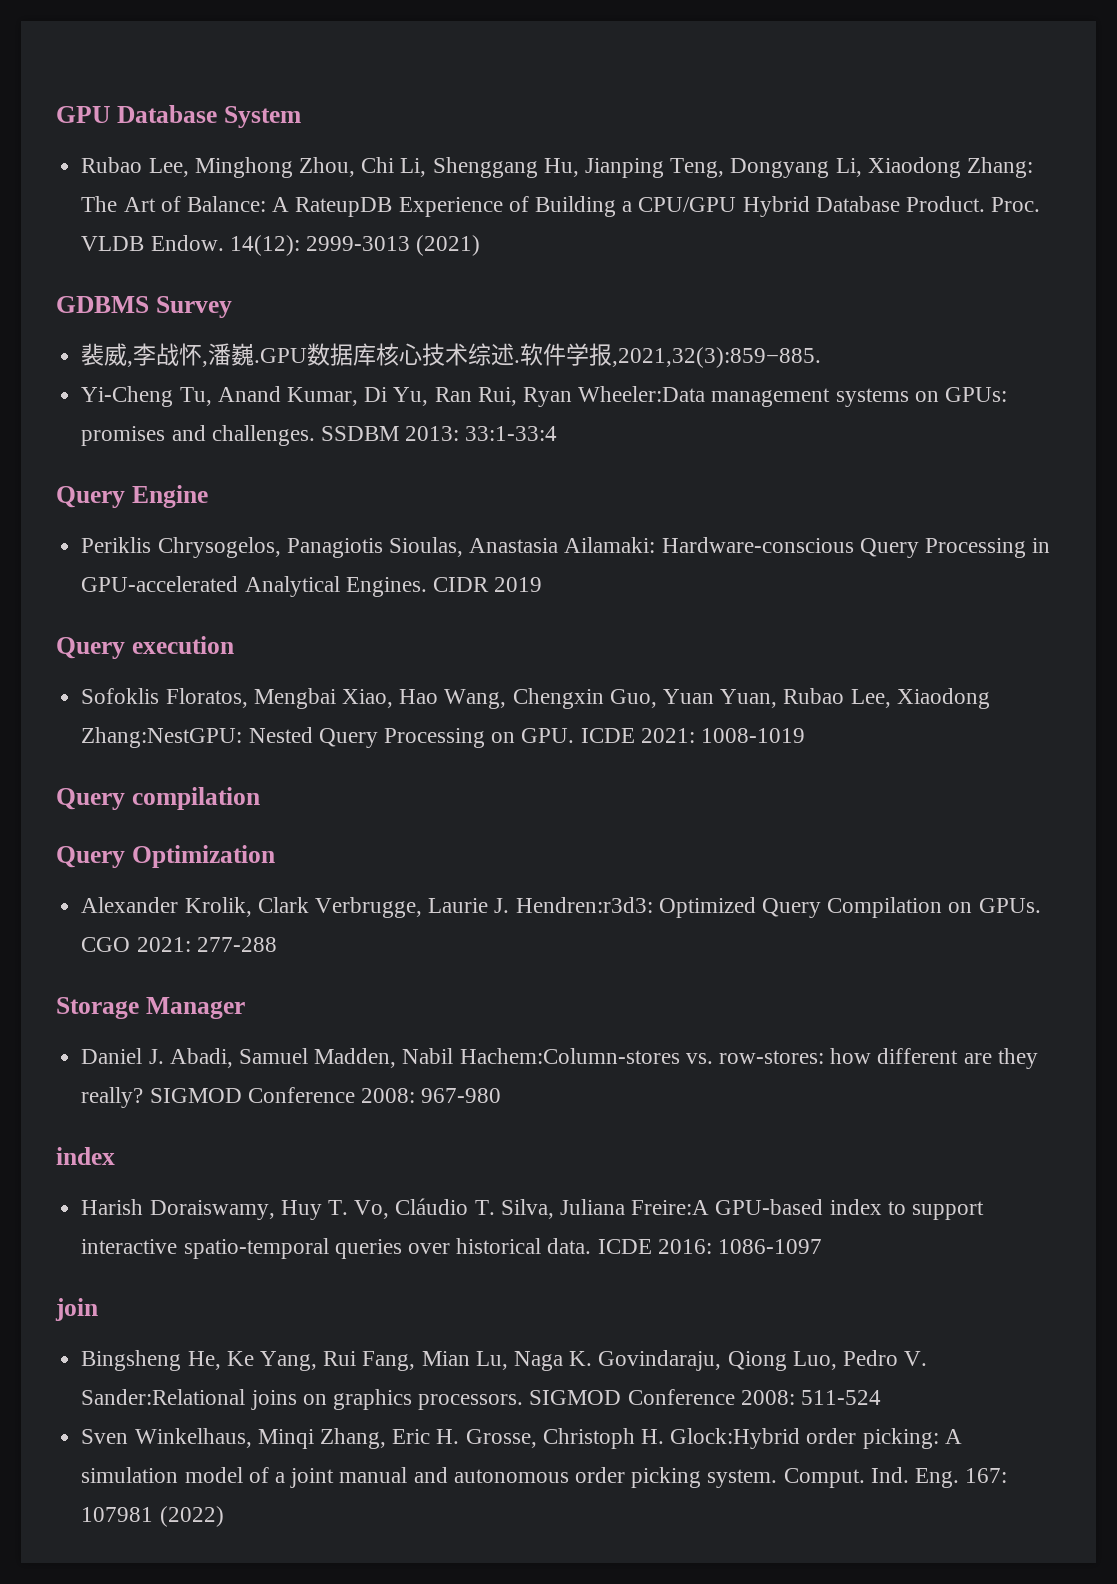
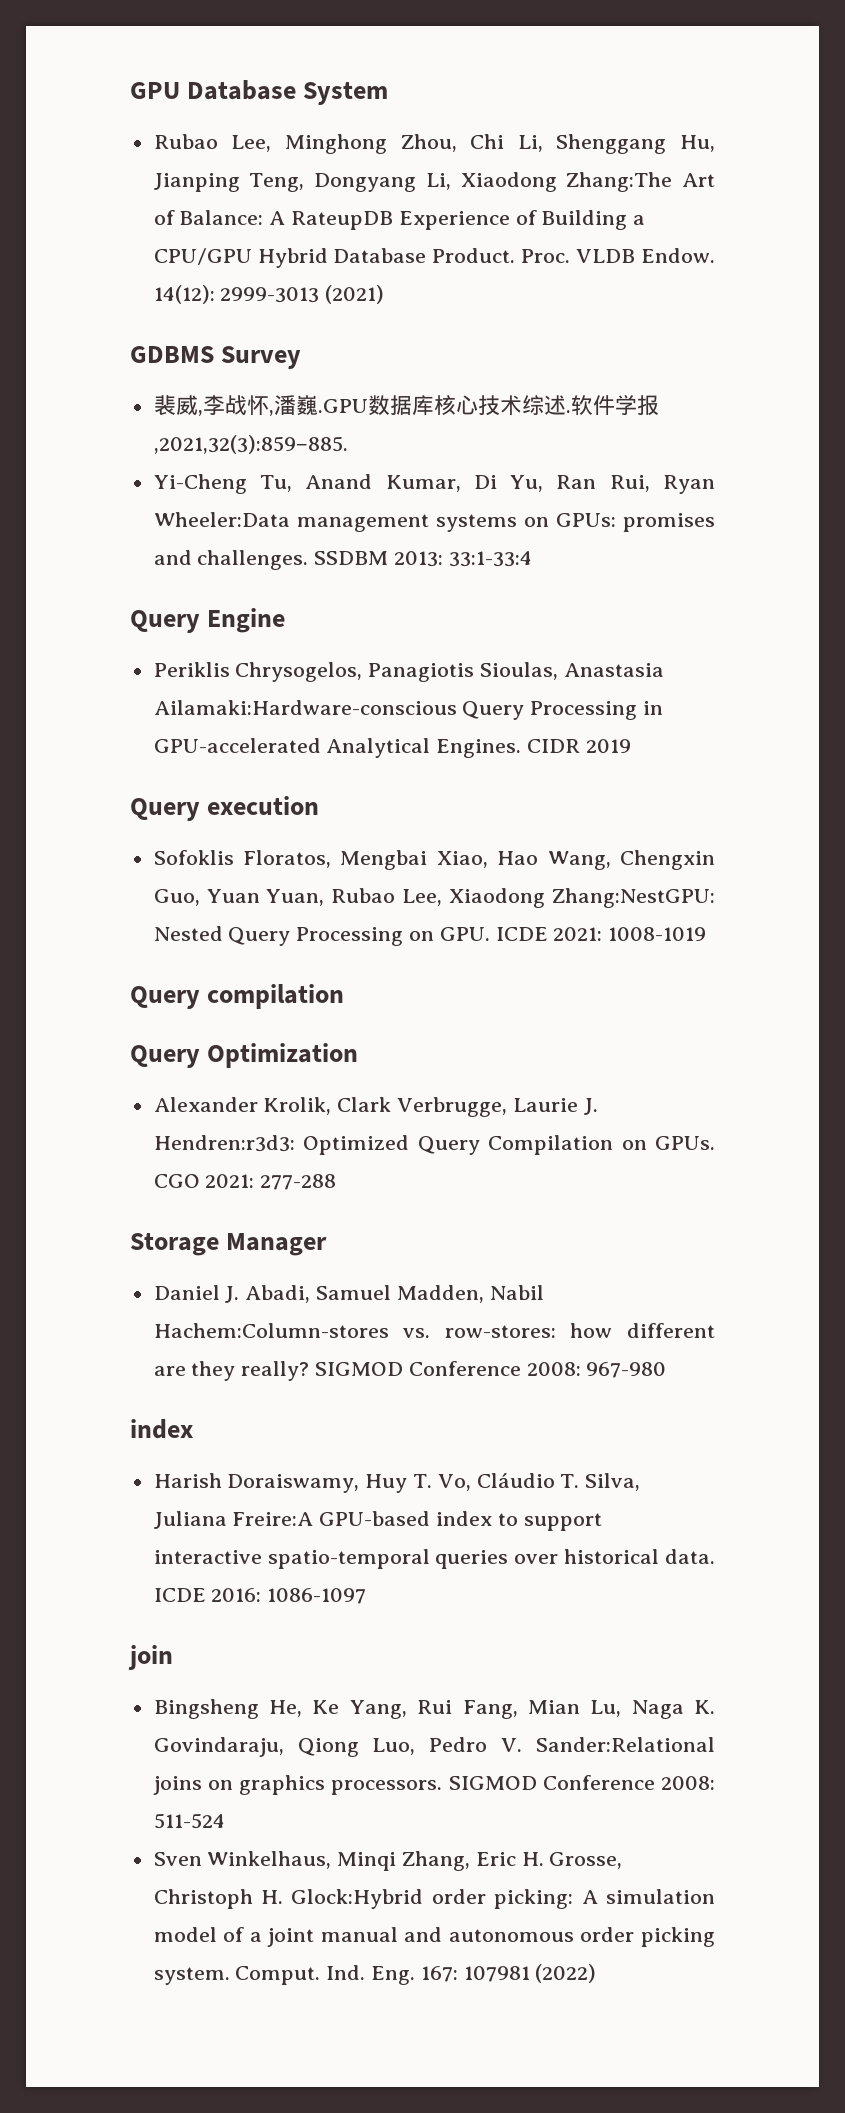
[967,157,1034,178] [81,196,118,212] Zhang: The -> [566,172,673,192] Zhang:The
[564,537,854,553] Ailamaki: Hardware-conscious -> [153,700,457,715] Ailamaki:Hardware-conscious

